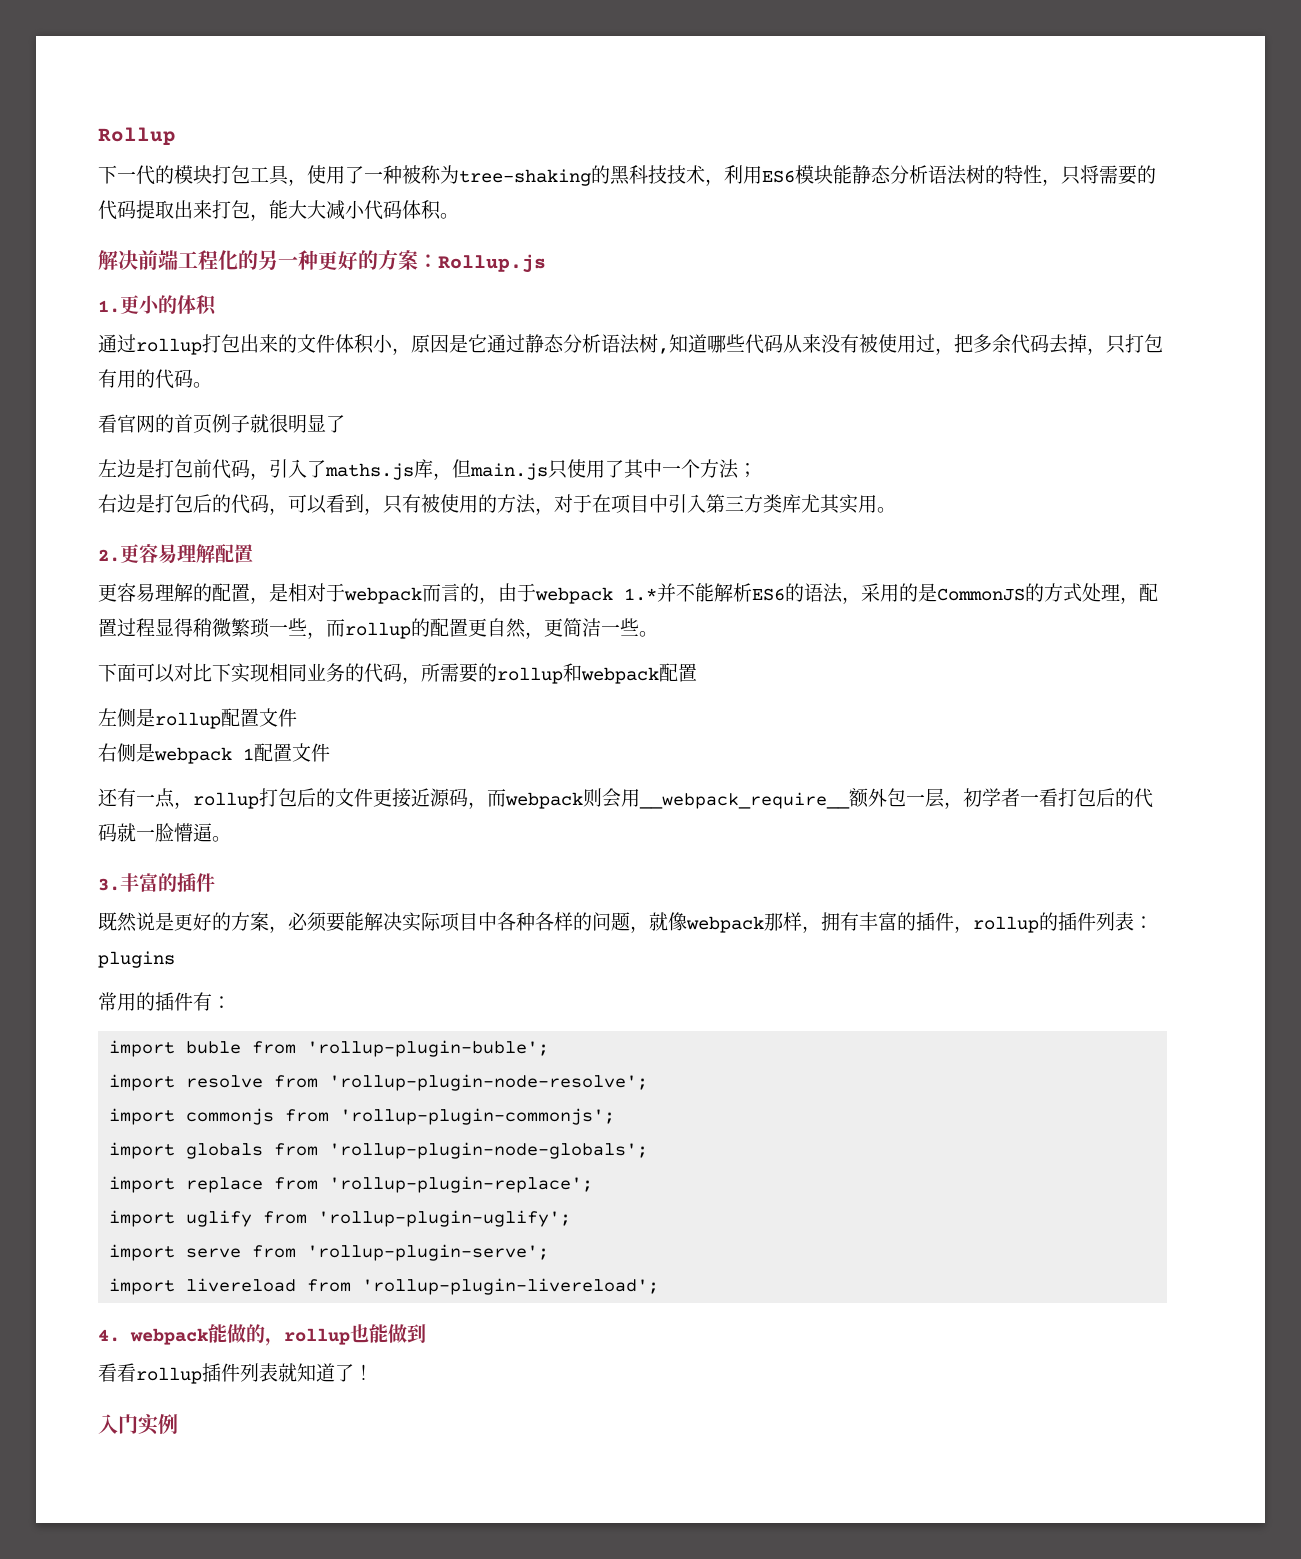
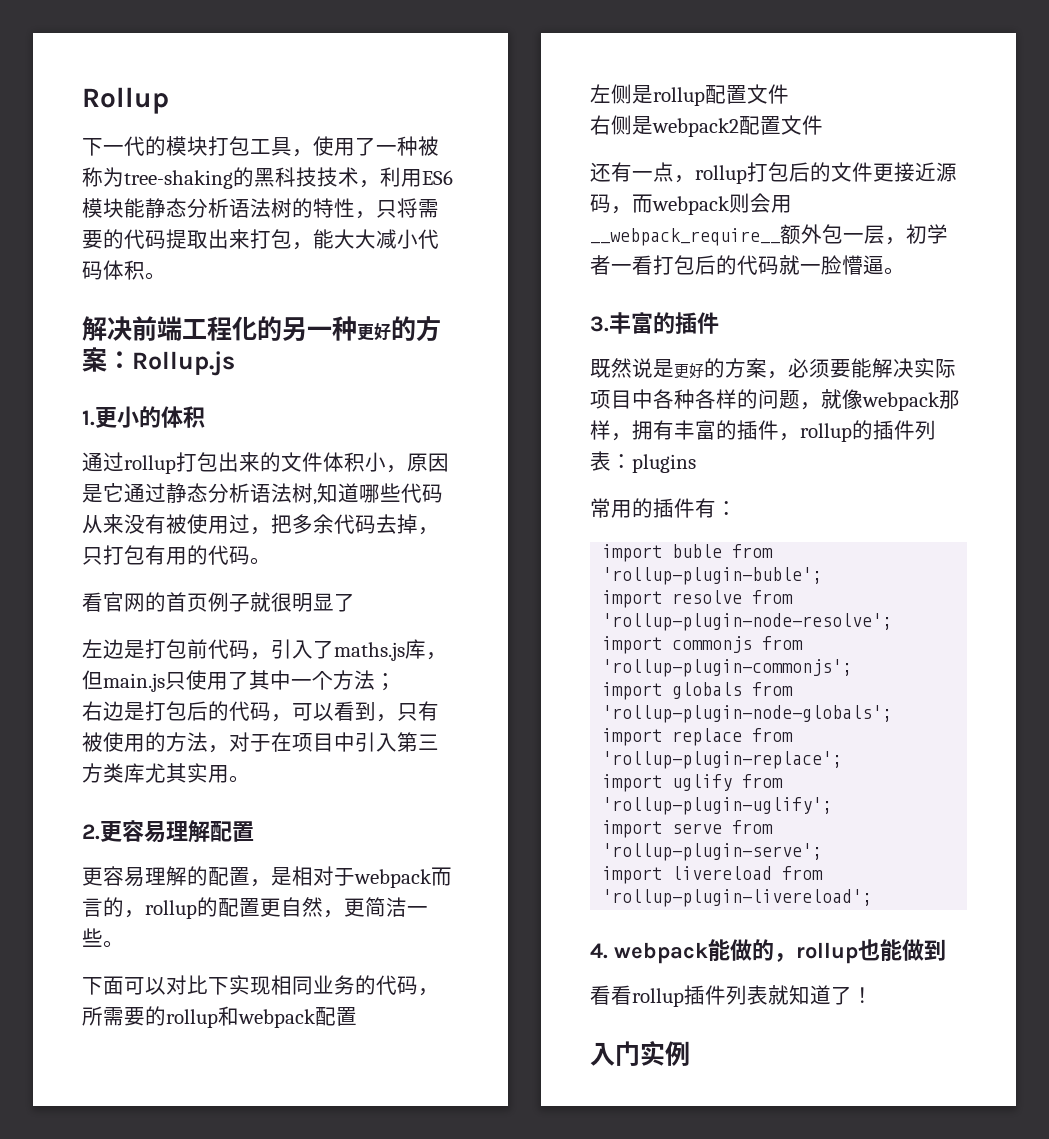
[498,583,1158,604] [98,618,345,639] 由于webpack 1.*并不能解析ES6的语法，采用的是CommonJS的方式处理，配置过程显得稍微繁琐一些，而 -> (145, 914) none
[154,747,254,764] webpack 1 -> [652,118,739,137] webpack2

